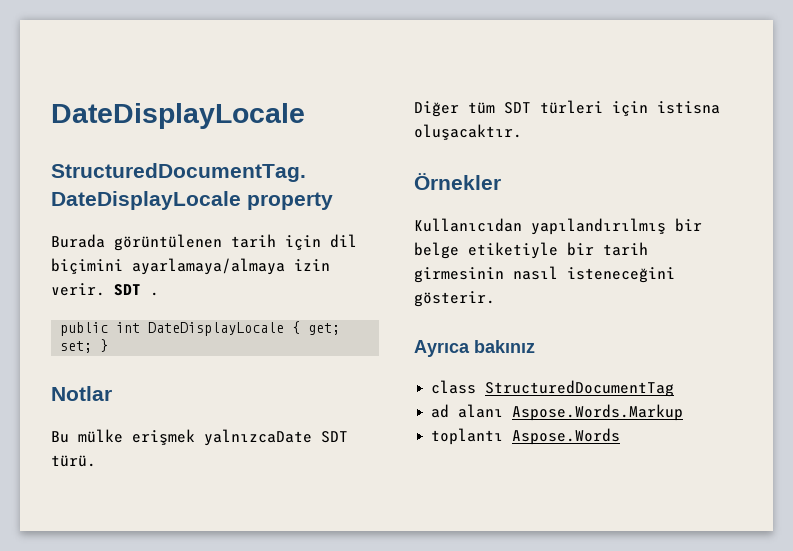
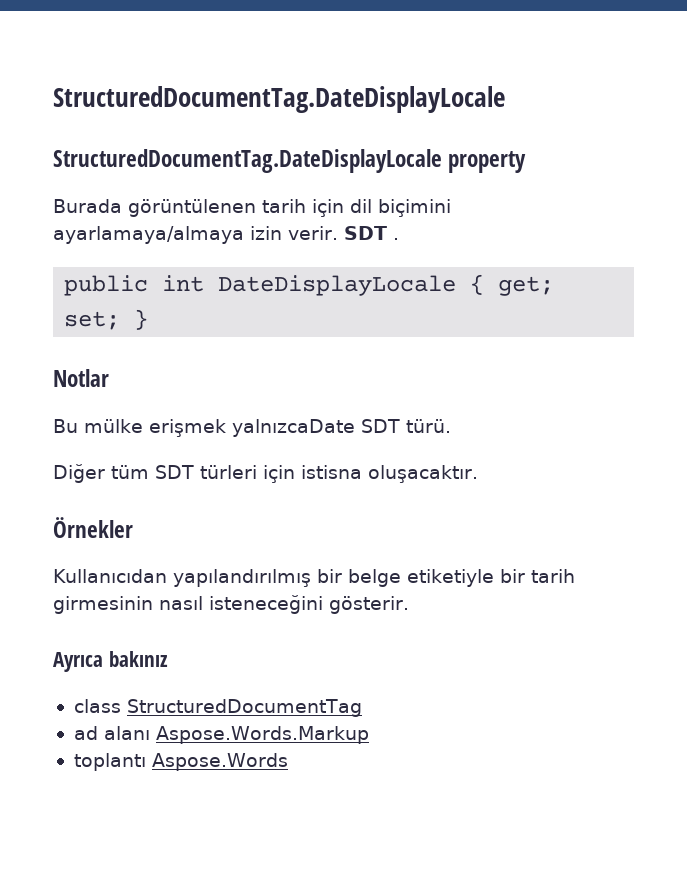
[51,103,305,129] DateDisplayLocale -> [53,86,505,113] StructuredDocumentTag.DateDisplayLocale

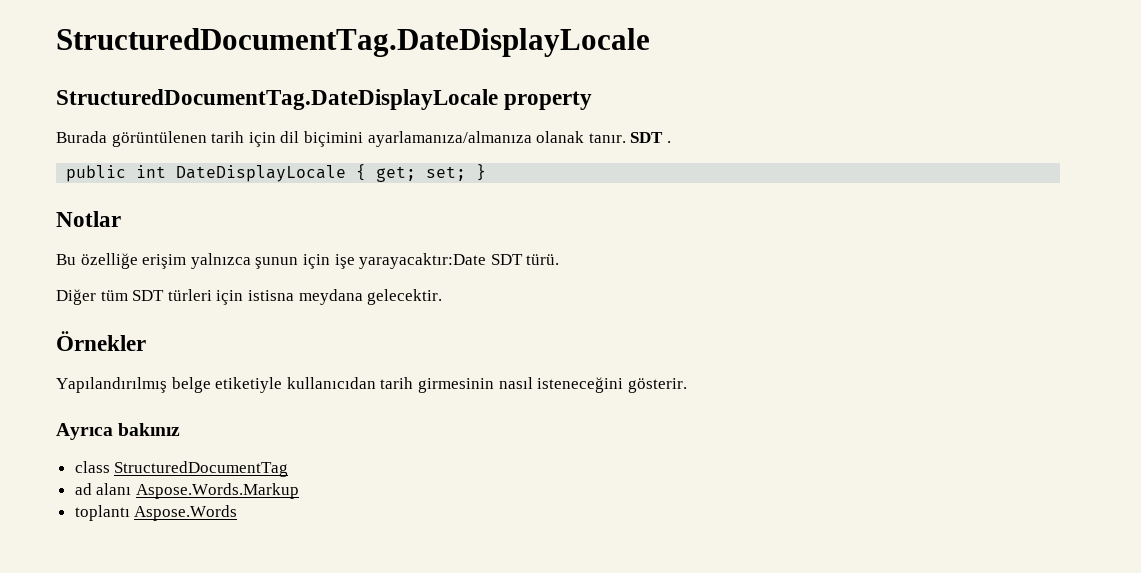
[53,226,338,244] ayarlamaya/almaya izin verir. -> [367,131,626,147] ayarlamanıza/almanıza olanak tanır.
[84,419,355,437] mülke erişmek yalnızcaDate -> [80,253,487,269] özelliğe erişim yalnızca şunun için işe yarayacaktır:Date
[368,465,478,483] oluşacaktır. -> [298,289,443,305] meydana gelecektir.
[53,569,342,587] Kullanıcıdan yapılandırılmış bir -> [56,377,167,393] Yapılandırılmış
[499,569,525,583] bir -> [286,377,376,389] kullanıcıdan

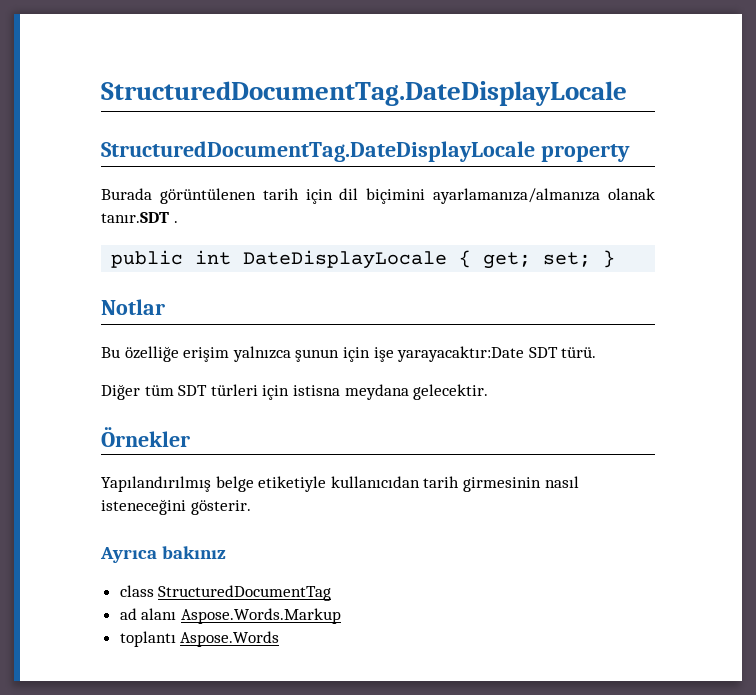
[588,132,664,143] tanır. SDT -> [101,212,169,223] tanır.SDT

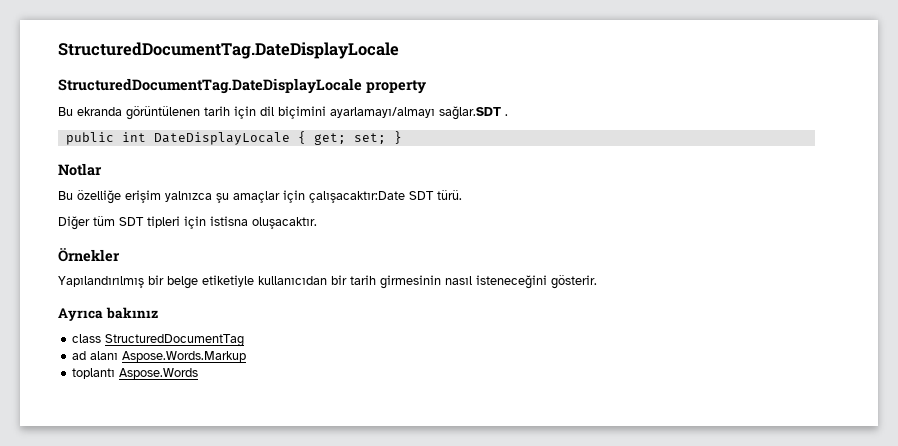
[101,188,152,200] Burada -> [58,107,122,116] Bu ekranda
[433,188,655,204] [101,212,169,223] ayarlamanıza/almanıza olanak tanır.SDT -> [330,106,501,120] ayarlamayı/almayı sağlar.SDT
[295,346,525,362] şunun için işe yarayacaktır:Date -> [216,190,405,203] şu amaçlar için çalışacaktır:Date
[210,384,258,396] türleri -> [147,216,180,228] tipleri
[344,384,489,400] meydana gelecektir. -> [252,217,317,229] oluşacaktır.
(211, 484) none -> [148,275,164,285] bir
(420, 482) none -> [331,275,347,285] bir

